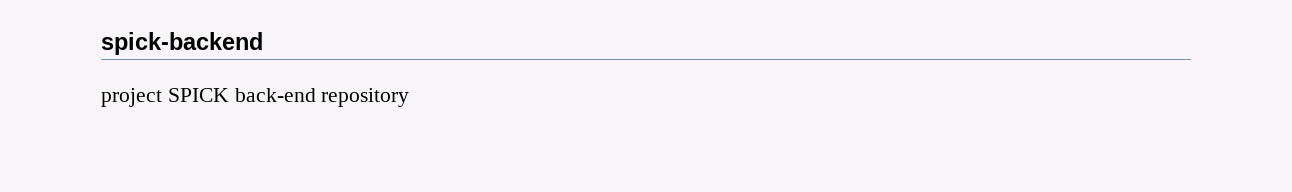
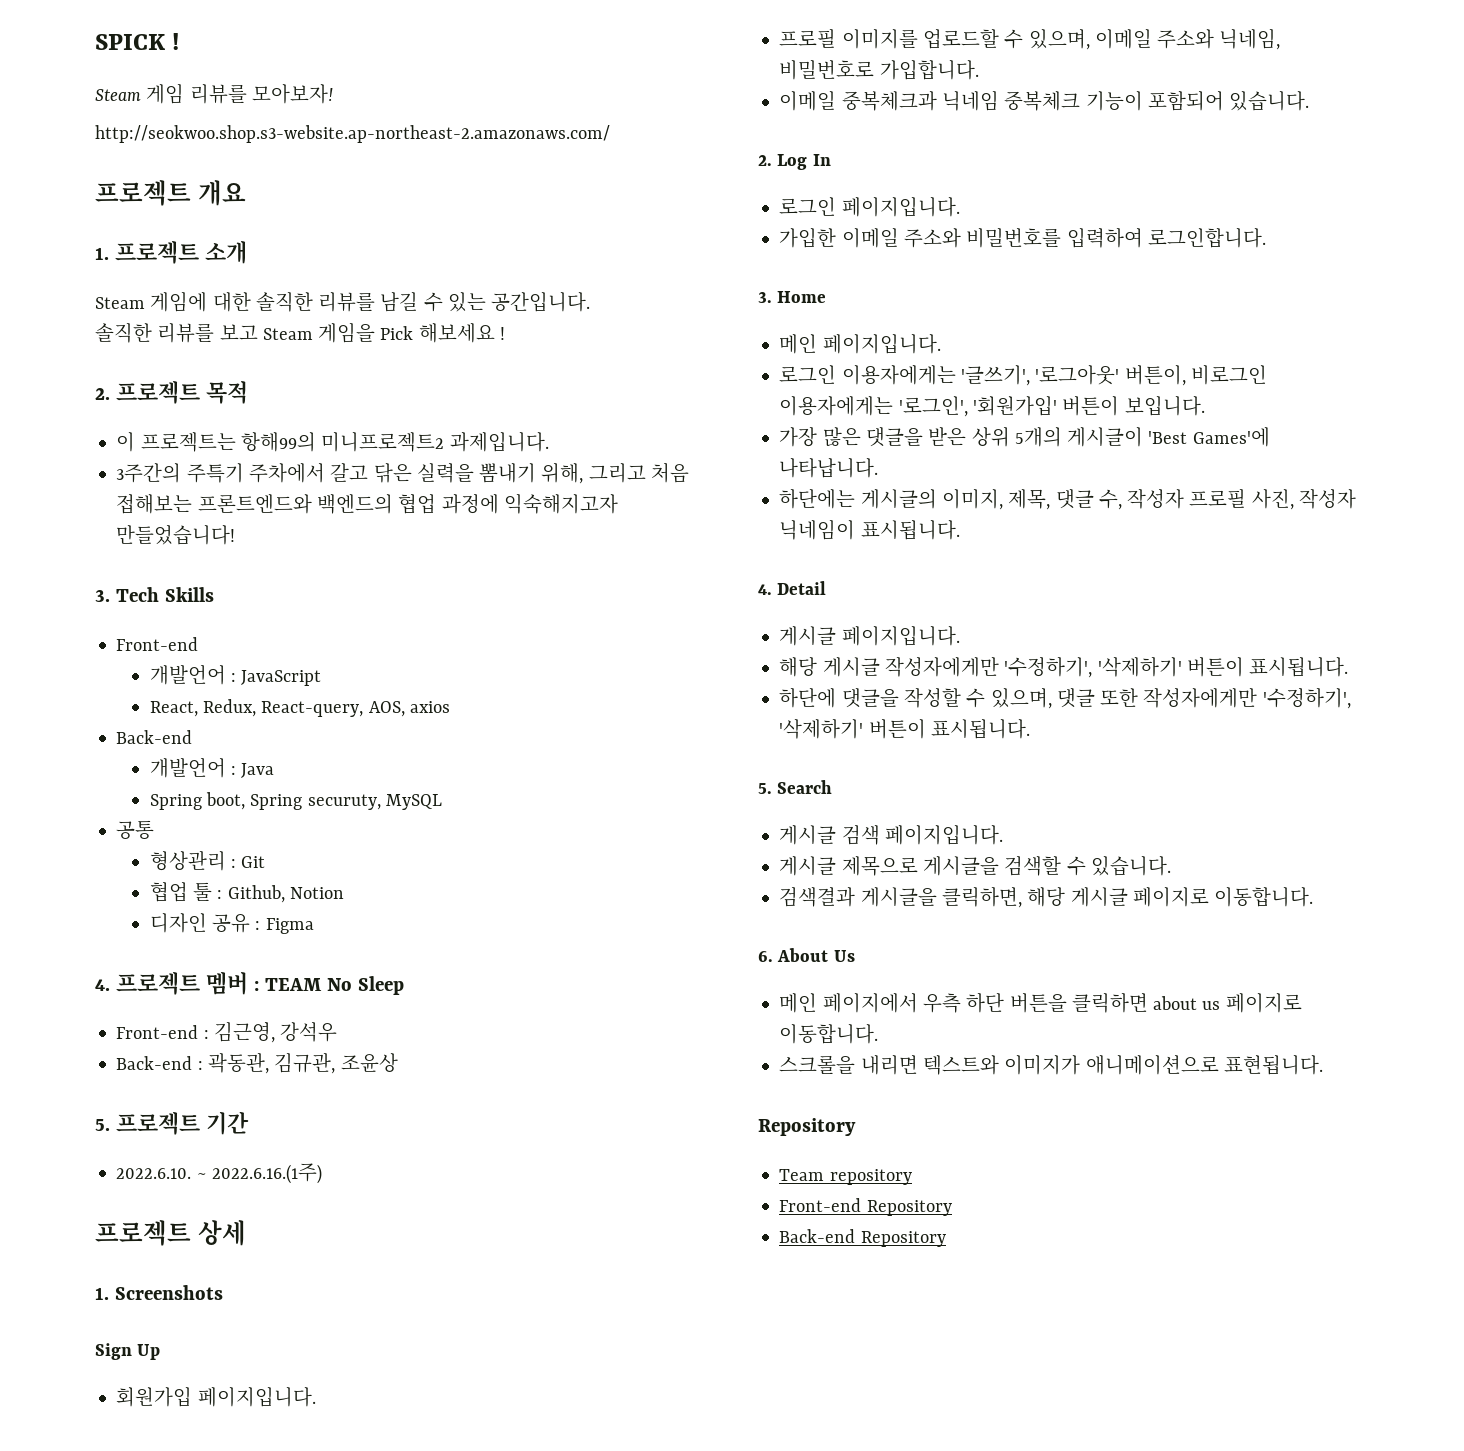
[101,32,263,55] [101,88,410,107] spick-backend // project SPICK back-end repository -> [95,33,180,50] [95,83,333,104] [95,125,610,143] [95,180,246,206] [95,241,247,264] [95,291,591,312] [95,322,505,343] [95,381,248,404] [116,432,549,452] [116,462,689,484] [116,493,618,514] [116,525,236,545] [95,587,214,602] [116,637,199,651] [149,664,322,686] [149,699,451,717] [116,730,193,744] [149,757,275,778] [149,792,443,810] [116,820,155,840] [149,850,266,871] [149,882,345,903] [149,913,314,934] [95,971,404,995] [116,1022,338,1043] [116,1052,398,1074] [95,1111,249,1135] [116,1163,322,1184] [95,1220,246,1246] [95,1285,223,1300] [95,1343,161,1360] [116,1387,316,1407] [779,28,1281,50] [779,60,979,80] [779,90,1310,111] [758,154,831,170] [779,197,960,217] [779,228,1266,248] [758,291,827,303] [779,334,941,354] [779,365,1267,386] [779,396,1205,417] [779,427,1270,447] [779,458,879,478] [779,488,1356,510] [779,519,960,540] [758,581,827,595] [779,626,960,646] [779,657,1349,678] [779,688,1351,709] [779,719,1030,739] [758,780,833,794] [779,825,1003,845] [779,856,1171,876] [779,887,1314,908] [758,948,855,962] [779,993,1302,1013] [779,1024,879,1044] [779,1055,1323,1075] [758,1118,856,1136] [779,1169,912,1185] [779,1198,952,1216] [779,1229,946,1247] SPICK ! // Steam 게임 리뷰를 모아보자! // http://seokwoo.shop.s3-website.ap-northeast-2.amazonaws.com/ // 프로젝트 개요 // 1. 프로젝트 소개 // Steam 게임에 대한 솔직한 리뷰를 남길 수 있는 공간입니다. // 솔직한 리뷰를 보고 Steam 게임을 Pick 해보세요 ! // 2. 프로젝트 목적 // 이 프로젝트는 항해99의 미니프로젝트2 과제입니다. // 3주간의 주특기 주차에서 갈고 닦은 실력을 뽐내기 위해, 그리고 처음 접해보는 프론트엔드와 백엔드의 협업 과정에 익숙해지고자 만들었습니다! // 3. Tech Skills // Front-end // 개발언어 : JavaScript // React, Redux, React-query, AOS, axios // Back-end // 개발언어 : Java // Spring boot, Spring securuty, MySQL // 공통 // 형상관리 : Git // 협업 툴 : Github, Notion // 디자인 공유 : Figma // 4. 프로젝트 멤버 : TEAM No Sleep // Front-end : 김근영, 강석우 // Back-end : 곽동관, 김규관, 조윤상 // 5. 프로젝트 기간 // 2022.6.10. ~ 2022.6.16.(1주) // 프로젝트 상세 // 1. Screenshots // Sign Up // 회원가입 페이지입니다. // 프로필 이미지를 업로드할 수 있으며, 이메일 주소와 닉네임, 비밀번호로 가입합니다. // 이메일 중복체크과 닉네임 중복체크 기능이 포함되어 있습니다. // 2. Log In // 로그인 페이지입니다. // 가입한 이메일 주소와 비밀번호를 입력하여 로그인합니다. // 3. Home // 메인 페이지입니다. // 로그인 이용자에게는 '글쓰기', '로그아웃' 버튼이, 비로그인 이용자에게는 '로그인', '회원가입' 버튼이 보입니다. // 가장 많은 댓글을 받은 상위 5개의 게시글이 'Best Games'에 나타납니다. // 하단에는 게시글의 이미지, 제목, 댓글 수, 작성자 프로필 사진, 작성자 닉네임이 표시됩니다. // 4. Detail // 게시글 페이지입니다. // 해당 게시글 작성자에게만 '수정하기', '삭제하기' 버튼이 표시됩니다. // 하단에 댓글을 작성할 수 있으며, 댓글 또한 작성자에게만 '수정하기', '삭제하기' 버튼이 표시됩니다. // 5. Search // 게시글 검색 페이지입니다. // 게시글 제목으로 게시글을 검색할 수 있습니다. // 검색결과 게시글을 클릭하면, 해당 게시글 페이지로 이동합니다. // 6. About Us // 메인 페이지에서 우측 하단 버튼을 클릭하면 about us 페이지로 이동합니다. // 스크롤을 내리면 텍스트와 이미지가 애니메이션으로 표현됩니다. // Repository // Team repository // Front-end Repository // Back-end Repository

